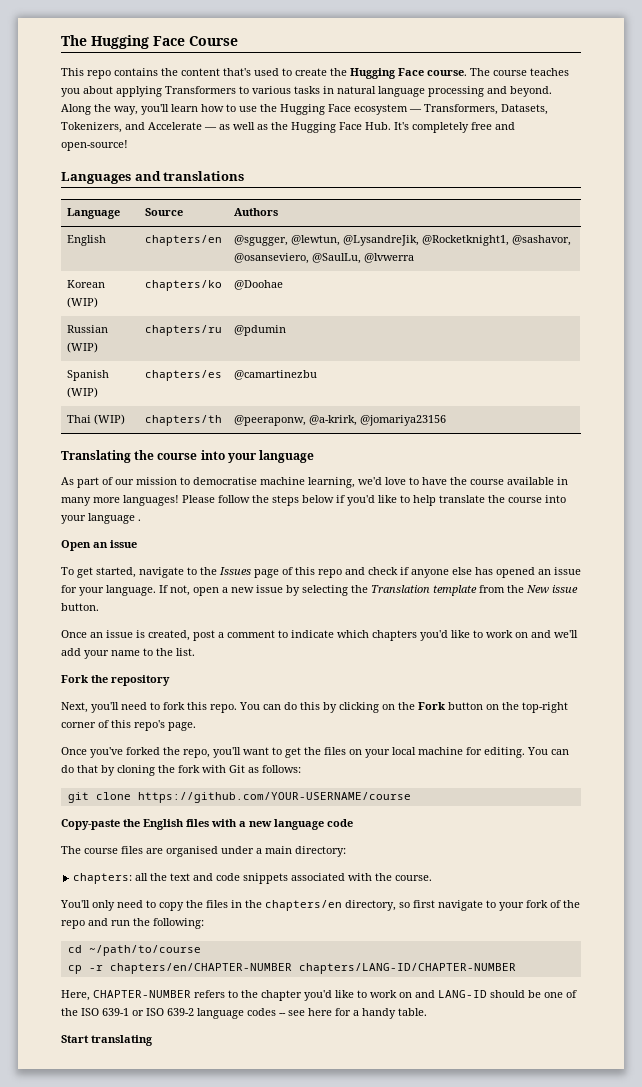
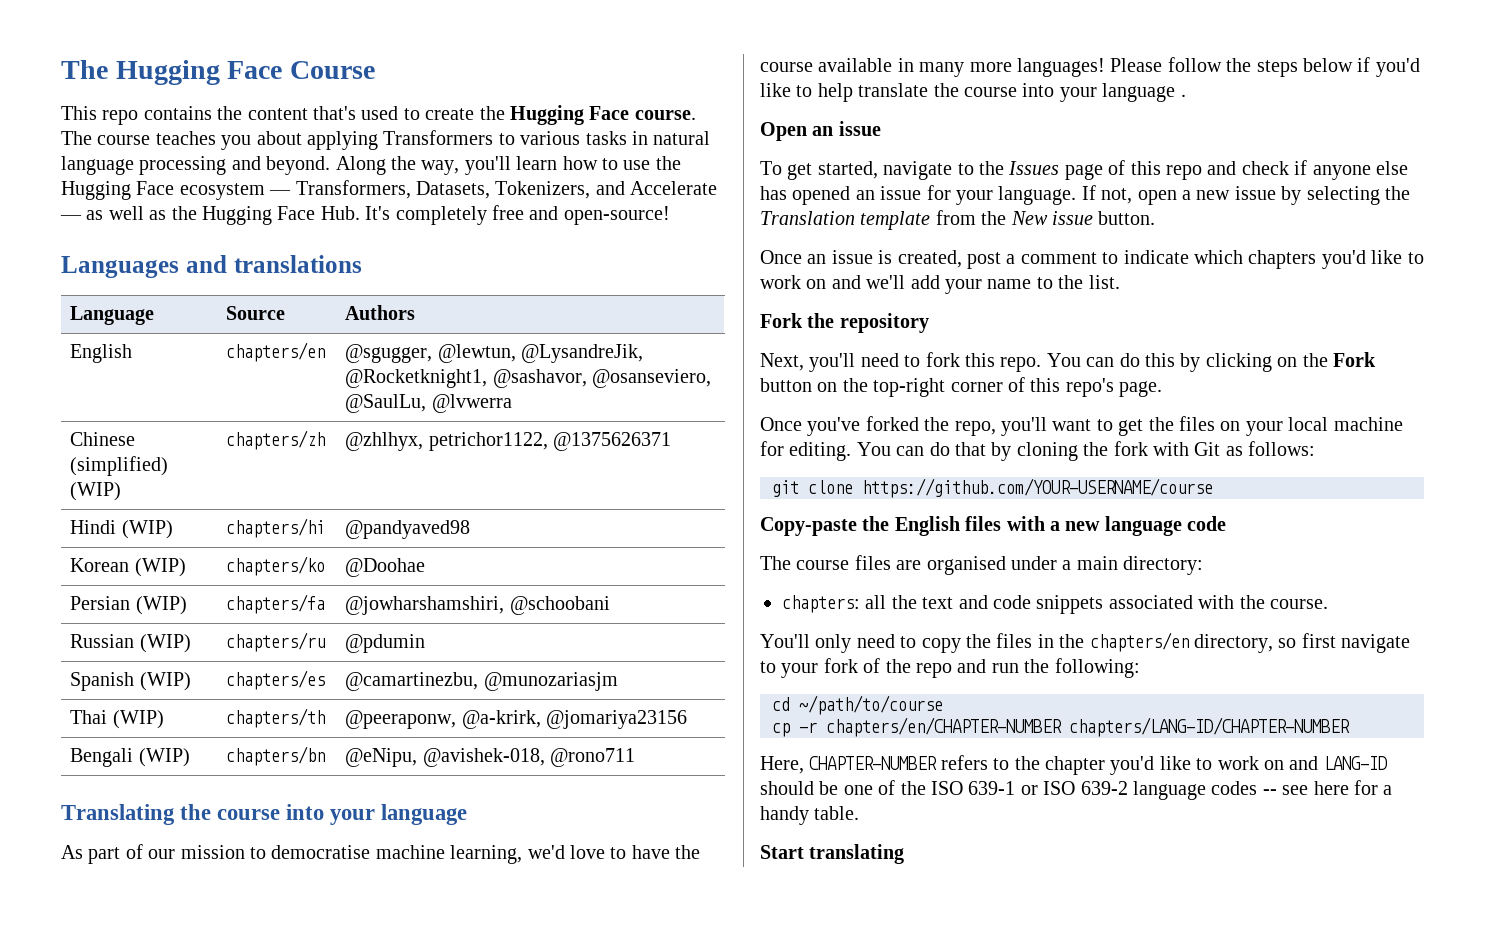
(414, 258) none -> [70,432,136,446] [70,456,169,476] [70,482,122,501] [226,430,326,450] [345,432,672,451] [70,520,173,539] [226,518,326,538] [345,520,471,539] // Chinese (simplified) (WIP) | chapters/zh | @zhlhyx, petrichor1122, @1375626371 // Hindi (WIP) | chapters/hi | @pandyaved98
(283, 285) none -> [70,596,187,615] [226,594,326,614] [345,596,610,615] // Persian (WIP) | chapters/fa | @jowharshamshiri, @schoobani
[233,370,317,380] @camartinezbu -> [345,672,618,691] @camartinezbu, @munozariasjm
(446, 420) none -> [70,748,190,767] [226,746,326,766] [345,748,636,767] // Bengali (WIP) | chapters/bn | @eNipu, @avishek-018, @rono711

